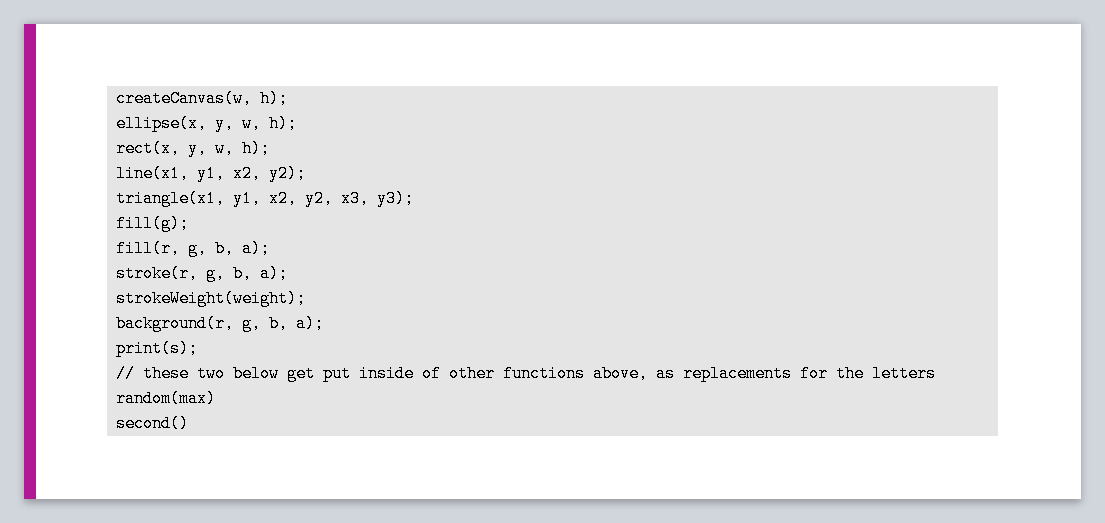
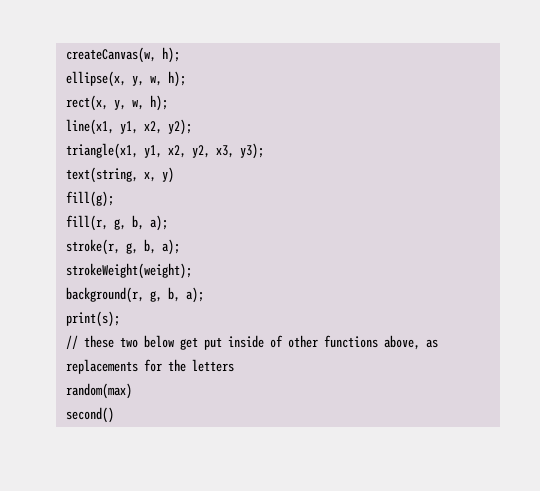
(415, 198) none -> [65,167,174,183] // text(string, x, y)

